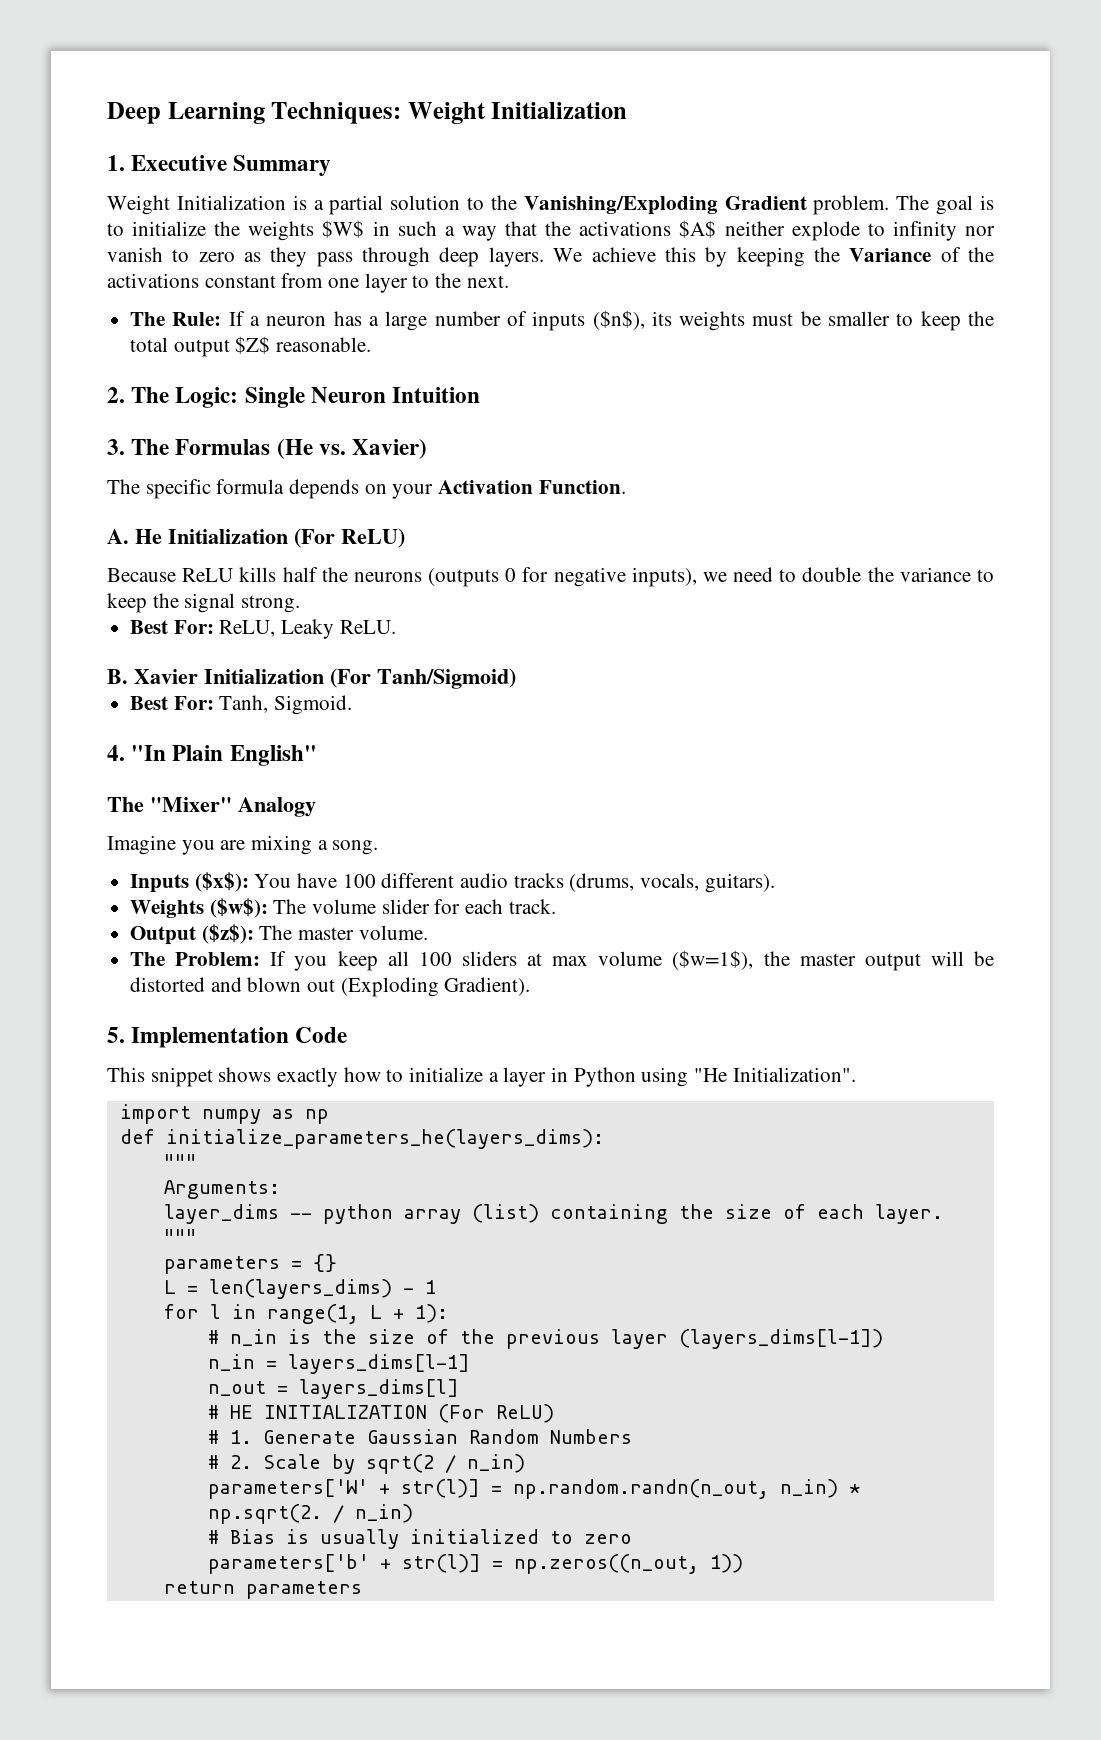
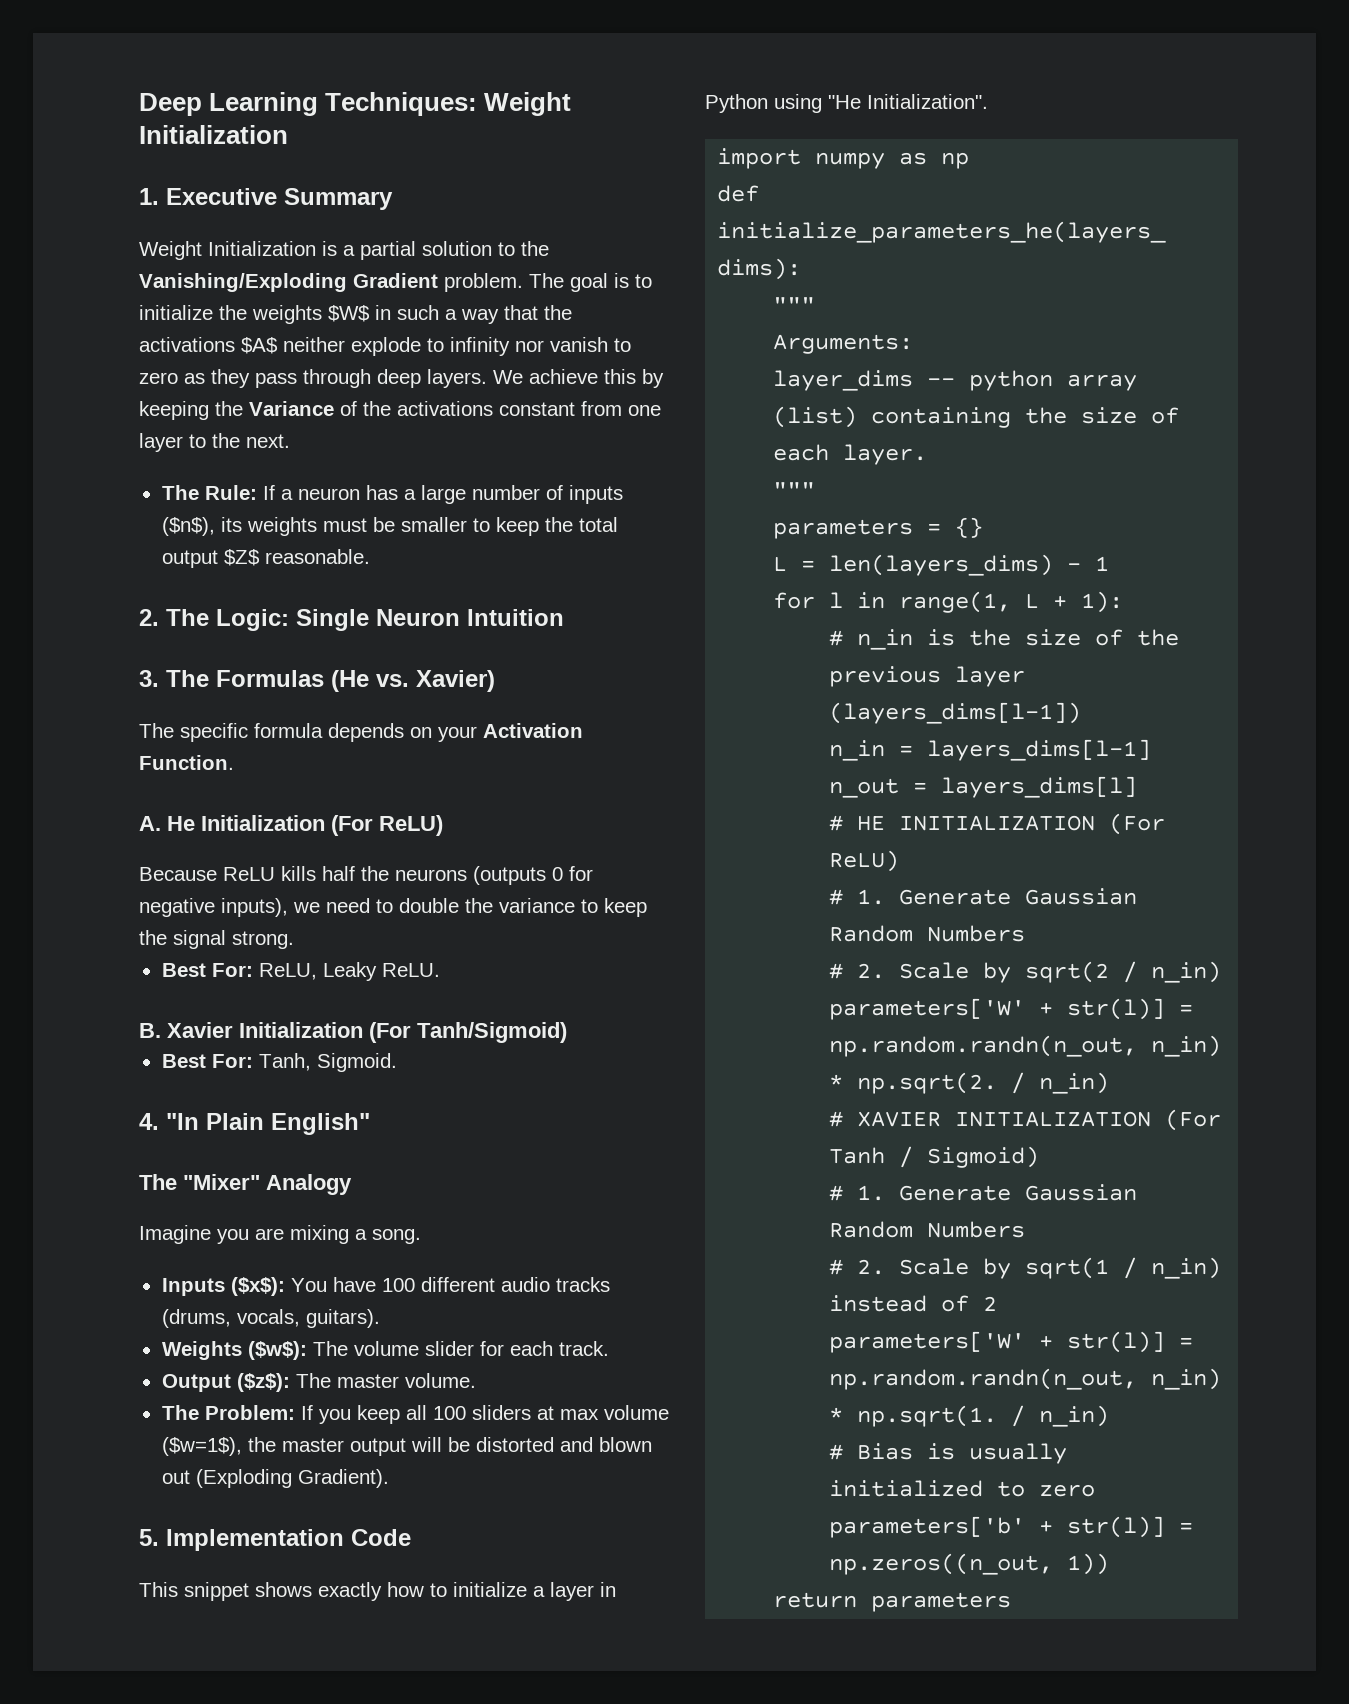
(413, 1513) none -> [829,1109,1222,1131] [829,1146,1040,1168] [829,1184,1138,1201] [829,1221,1026,1238] [829,1257,1222,1279] [829,1295,998,1312] [829,1331,1194,1353] [829,1368,1222,1390] [829,1405,1110,1427] // # XAVIER INITIALIZATION (For Tanh / Sigmoid) // # 1. Generate Gaussian Random Numbers // # 2. Scale by sqrt(1 / n_in) instead of 2 // parameters['W' + str(l)] = np.random.randn(n_out, n_in) * np.sqrt(1. / n_in)

